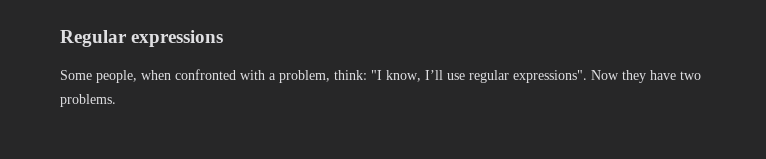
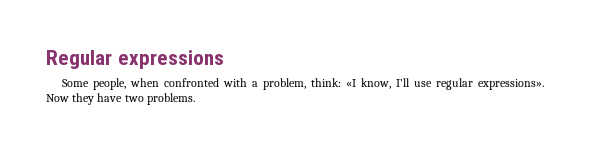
[371,70,382,80] "I -> [345,79,356,87] «I
[513,70,587,83] expressions". -> [477,79,544,90] expressions».

